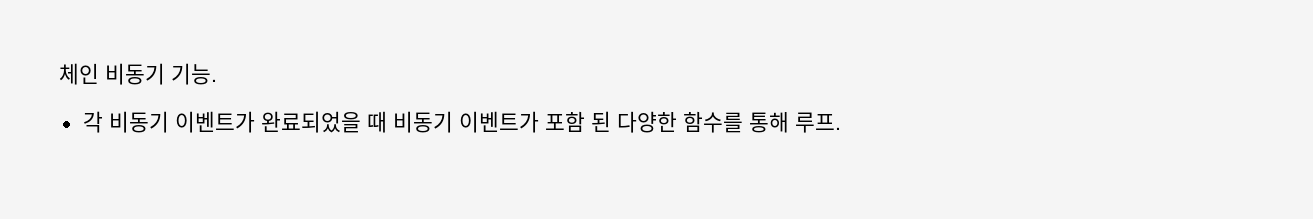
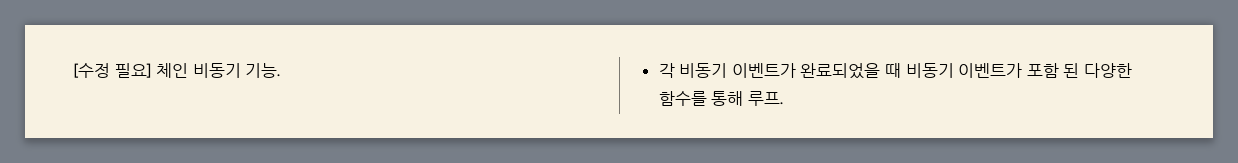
(59, 74) none -> [73,63,152,78] [수정 필요]

